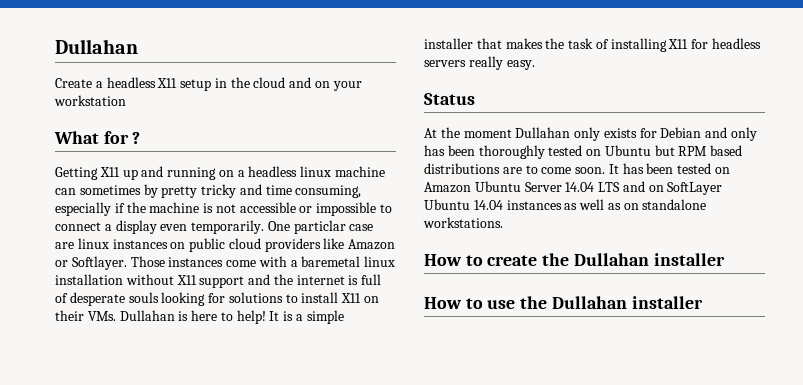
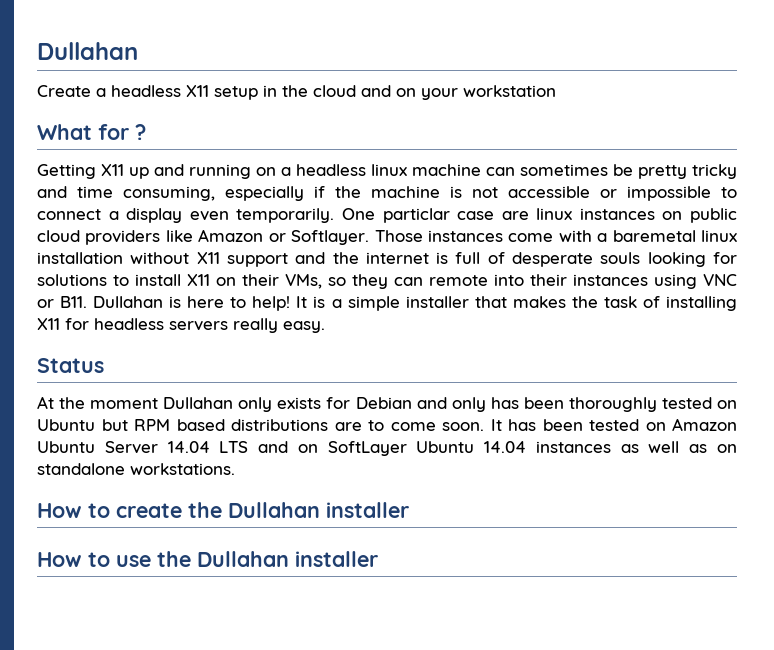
[143,184,158,198] by -> [613,164,633,176] be
[87,311,116,321] VMs. -> [285,274,737,289] [37,296,88,308] VMs, so they can remote into their instances using VNC or B11.

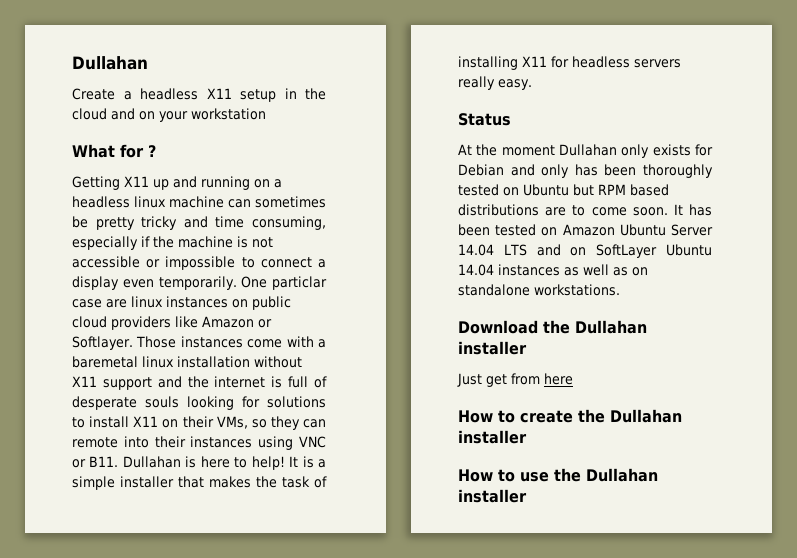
(235, 469) none -> [458,320,647,334] [458,341,527,355] [457,373,573,387] // Download the Dullahan installer // Just get from here

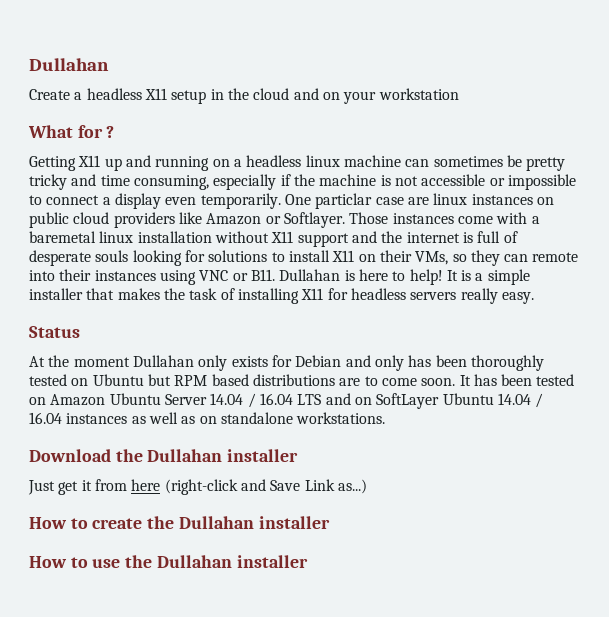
(494, 250) none -> [247,393,293,408] / 16.04
(494, 270) none -> [535,393,544,408] [29,412,62,424] / 16.04
(507, 380) none -> [81,480,92,491] it
(573, 379) none -> [164,479,367,495] (right-click and Save Link as...)

